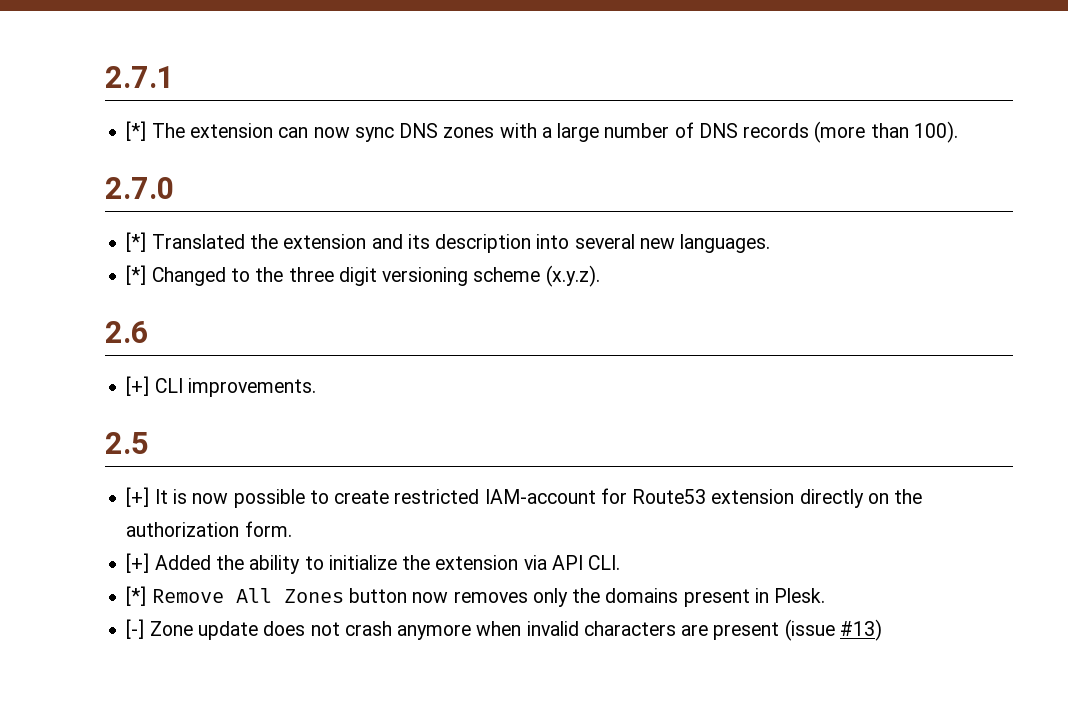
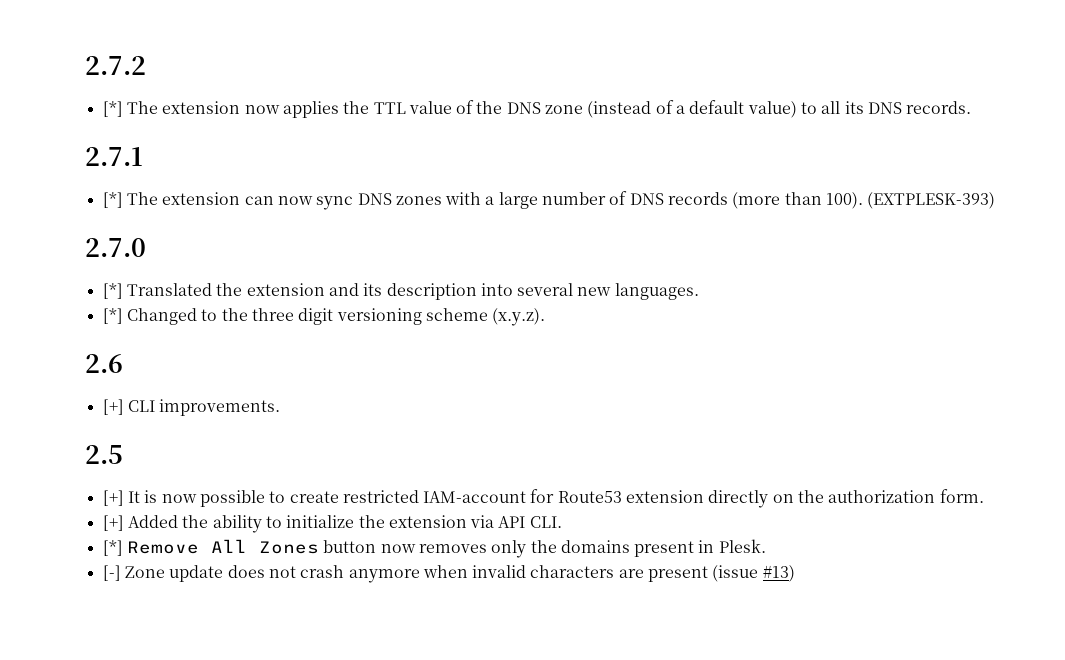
(105, 77) none -> [85,56,146,75] [102,100,972,118] 2.7.2 // [*] The extension now applies the TTL value of the DNS zone (instead of a default value) to all its DNS records. //
(958, 132) none -> [867,192,996,209] (EXTPLESK-393)

